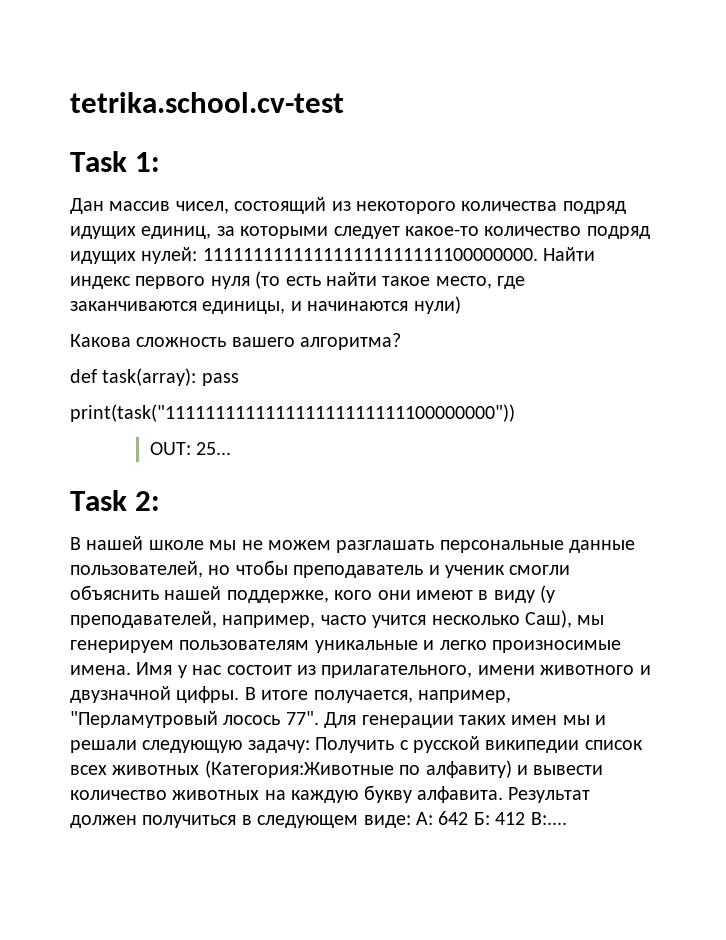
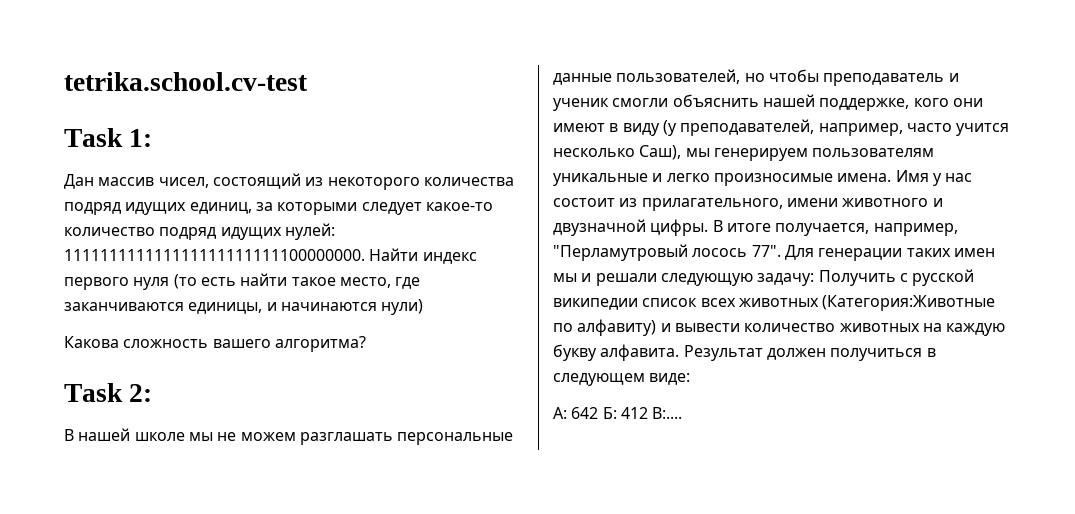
[70,368,239,386] [70,404,515,422] [149,442,231,455] // def task(array): pass // print(task("111111111111111111111111100000000")) // OUT: 25... -> (366, 344) none
(411, 821) none -> (691, 379) //

